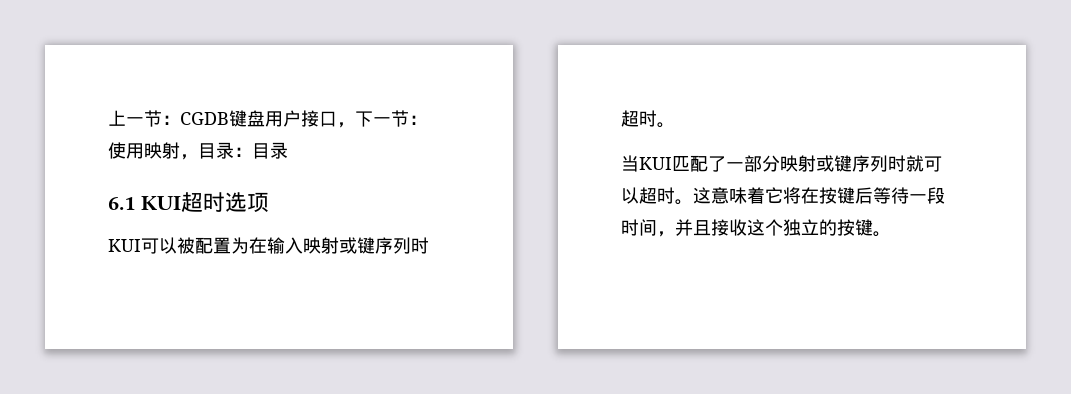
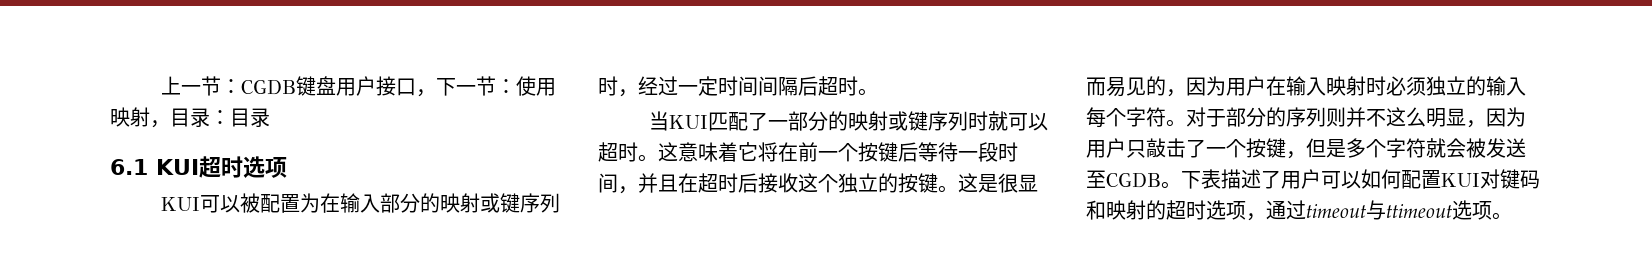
[303,237,429,254] 映射或键序列时 -> [380,193,561,213] [598,76,818,97] 部分的映射或键序列时，经过一定时间间隔后
(780, 163) none -> [828,111,849,131] 的
(819, 195) none -> [798,142,858,162] 前一个
(711, 228) none -> [678,173,758,193] 在超时后
(891, 234) none -> [958,173,1038,193] [1086,76,1526,97] [1086,107,1526,128] [1086,138,1526,159] [1086,169,1540,189] [1086,200,1512,221] 这是很显而易见的，因为用户在输入映射时必须独立的输入每个字符。对于部分的序列则并不这么明显，因为用户只敲击了一个按键，但是多个字符就会被发送至CGDB。下表描述了用户可以如何配置KUI对键码和映射的超时选项，通过timeout与ttimeout选项。

